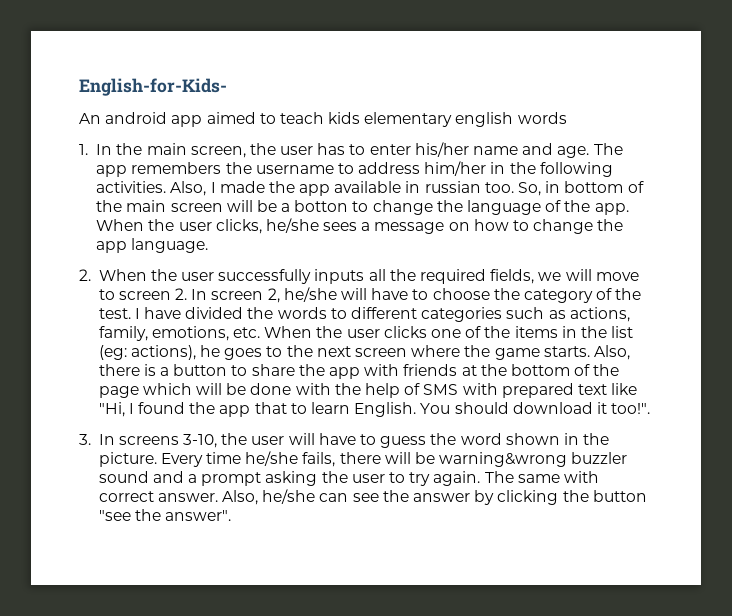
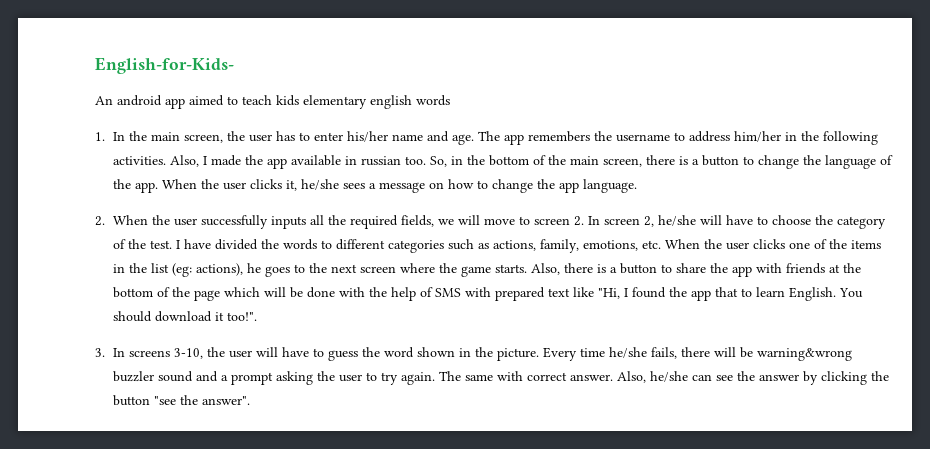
(561, 187) none -> [466,155,485,165] the
[170,200,349,212] screen will be a botton -> [602,155,739,167] screen, there is a button
[215,219,262,234] clicks, -> [249,179,297,191] clicks it,

